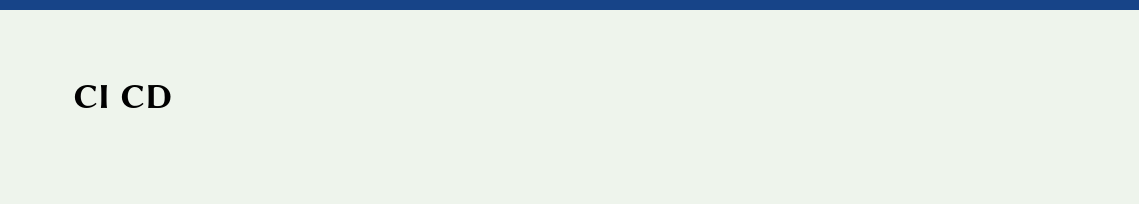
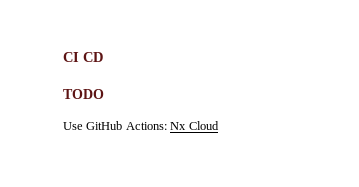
(172, 97) none -> [63,89,104,99] [63,121,219,130] // TODO // Use GitHub Actions: Nx Cloud

